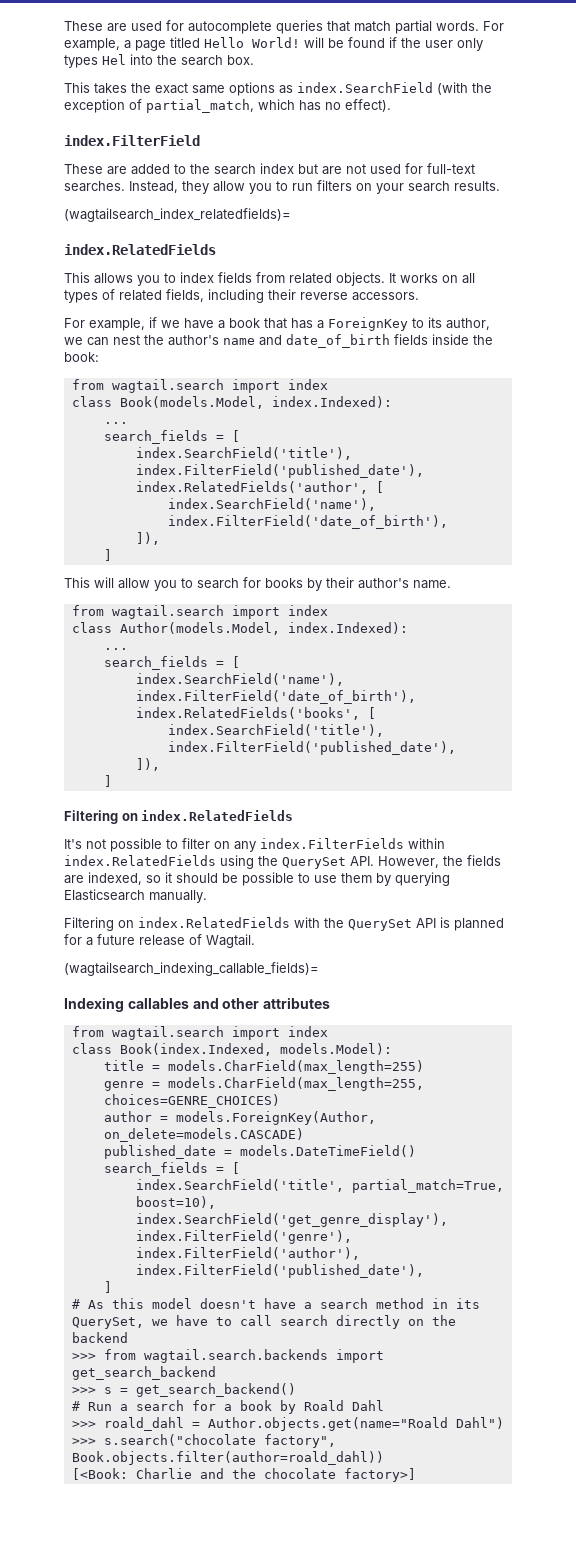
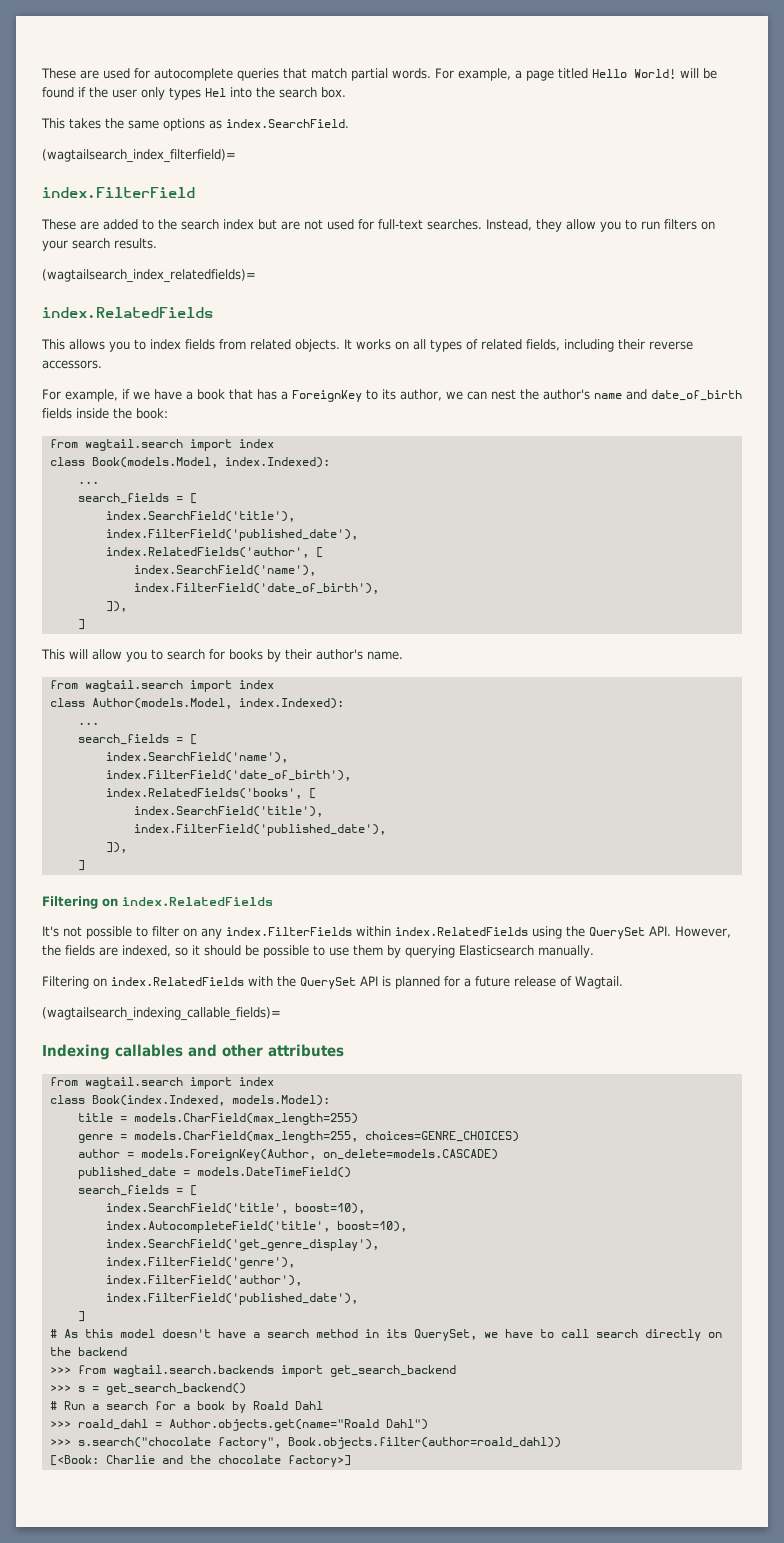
[155,83,188,94] exact -> (124, 123) none
[297,82,492,95] [64,99,391,113] index.SearchField (with the exception of partial_match, which has no effect). -> [226,119,349,128] [42,149,236,163] index.SearchField. // (wagtailsearch_index_filterfield)=
[351,1179,504,1193] partial_match=True, -> [294,1203,365,1214] [105,1221,330,1233] boost=10), // index.AutocompleteField('title',

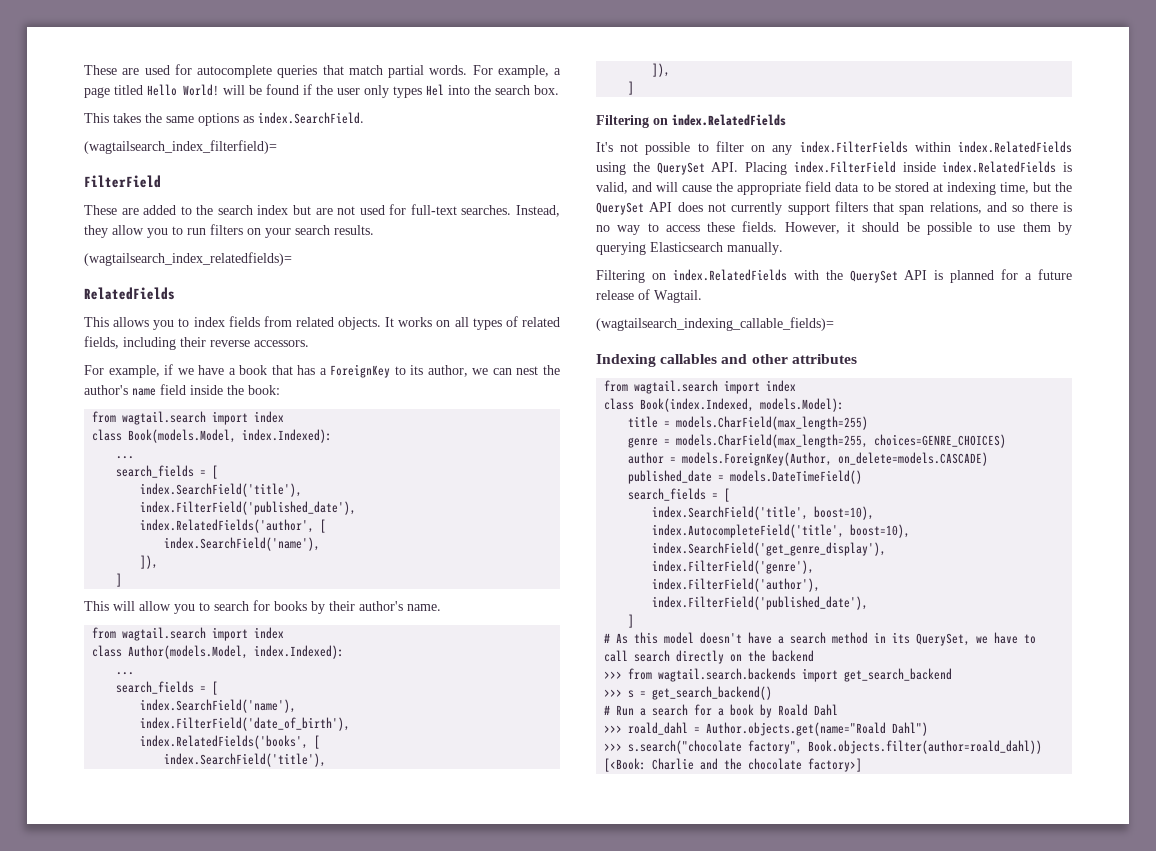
[42,187,195,198] index.FilterField -> [84,175,161,188] FilterField
[42,307,213,318] index.RelatedFields -> [84,287,175,300] RelatedFields
[626,389,742,401] [42,408,72,419] and date_of_birth fields -> [160,384,186,395] field
[133,583,379,594] // index.FilterField('date_of_birth'), -> (321, 544) none
[133,824,386,836] // index.FilterField('published_date'), -> (327, 760) none
[675,926,731,938] [42,945,188,957] However, the fields are indexed, so -> [745,161,1072,175] [596,181,1072,195] [596,201,1072,215] [596,221,840,235] Placing index.FilterField inside index.RelatedFields is valid, and will cause the appropriate field data to be stored at indexing time, but the QuerySet API does not currently support filters that span relations, and so there is no way to access these fields. However,

